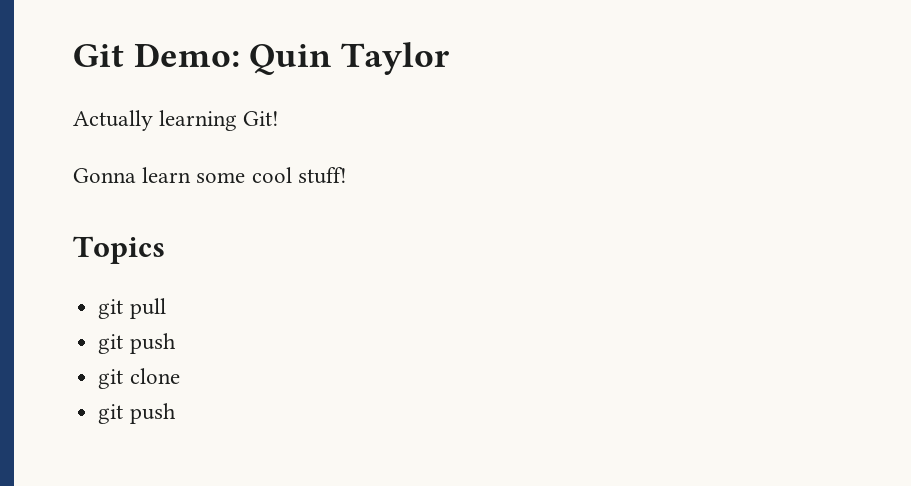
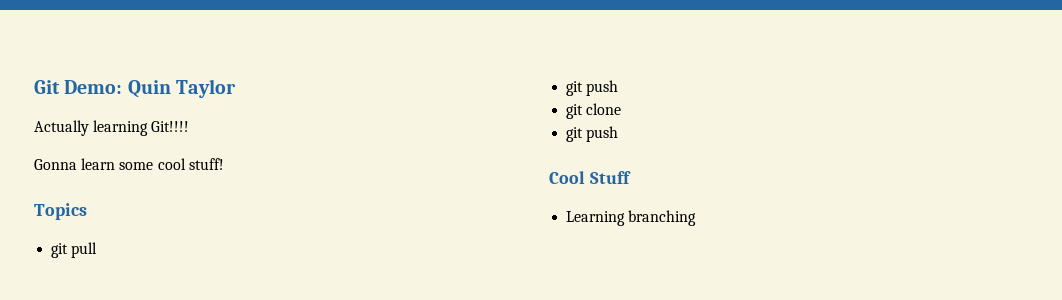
[243,111,280,126] Git! -> [151,121,190,132] Git!!!!
(176, 413) none -> [549,171,631,184] [566,210,697,226] // Cool Stuff // Learning branching

